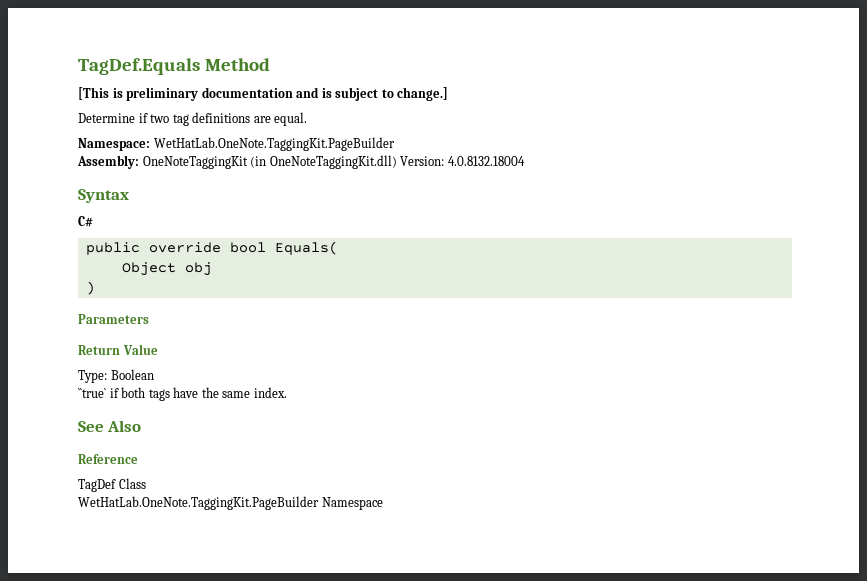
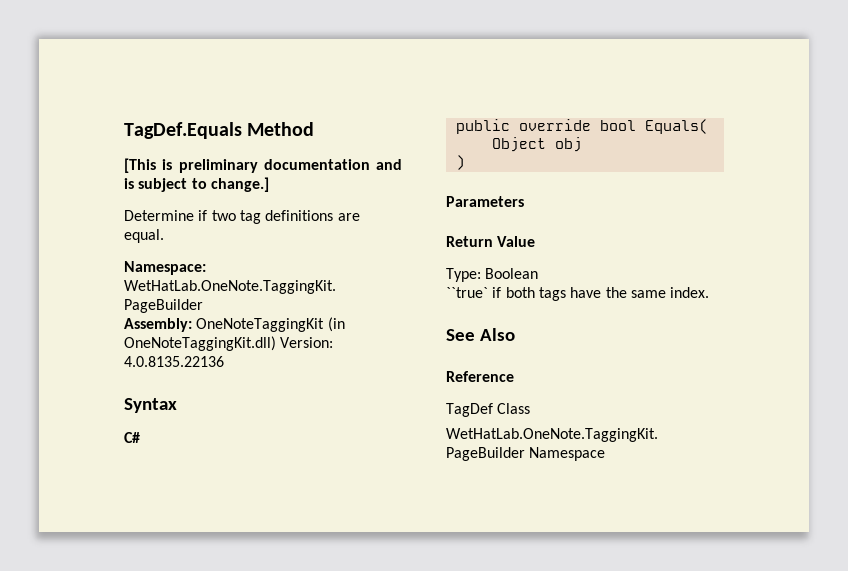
[447,156,525,166] 4.0.8132.18004 -> [124,356,224,367] 4.0.8135.22136

